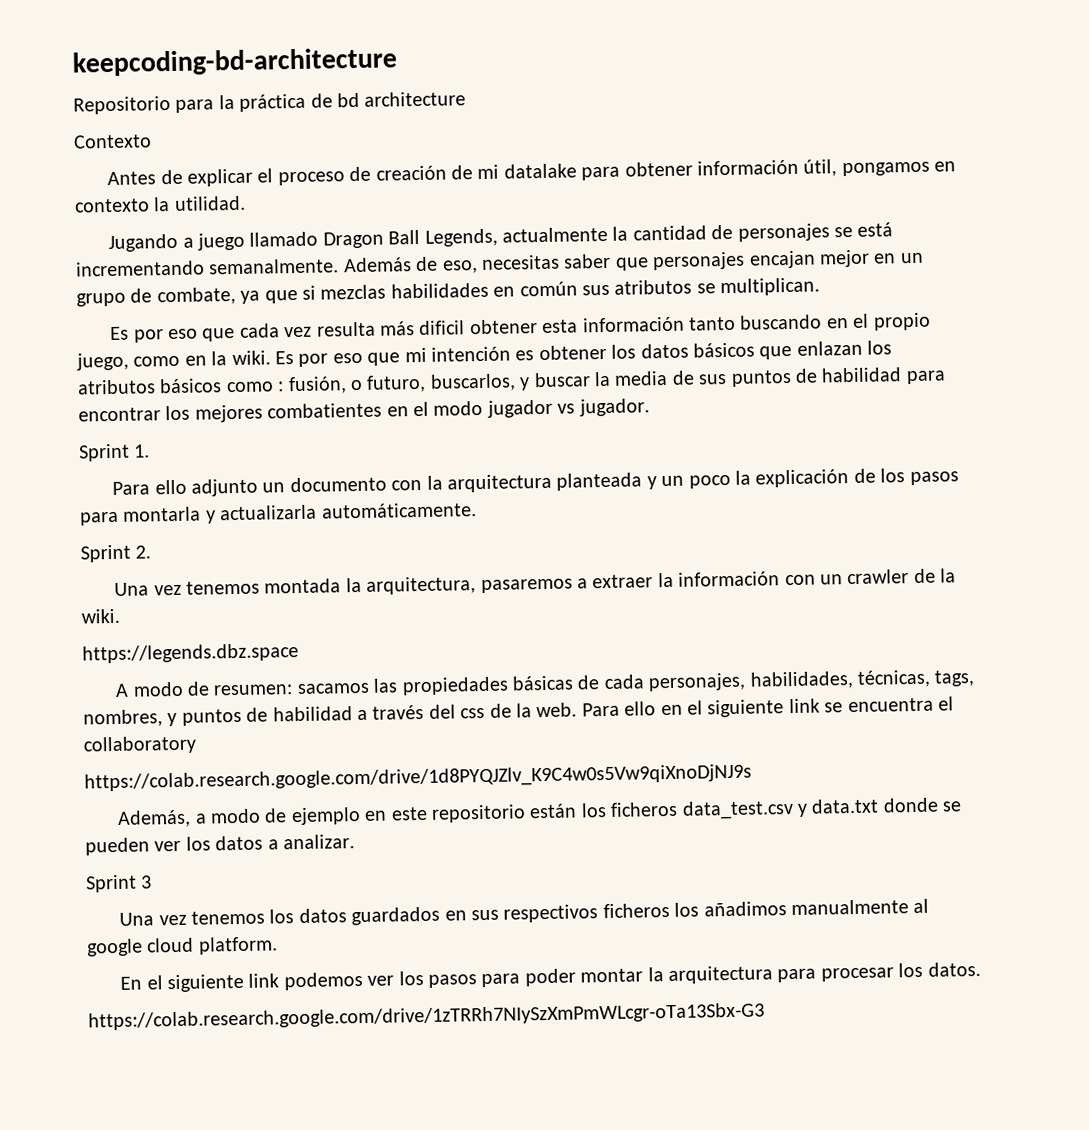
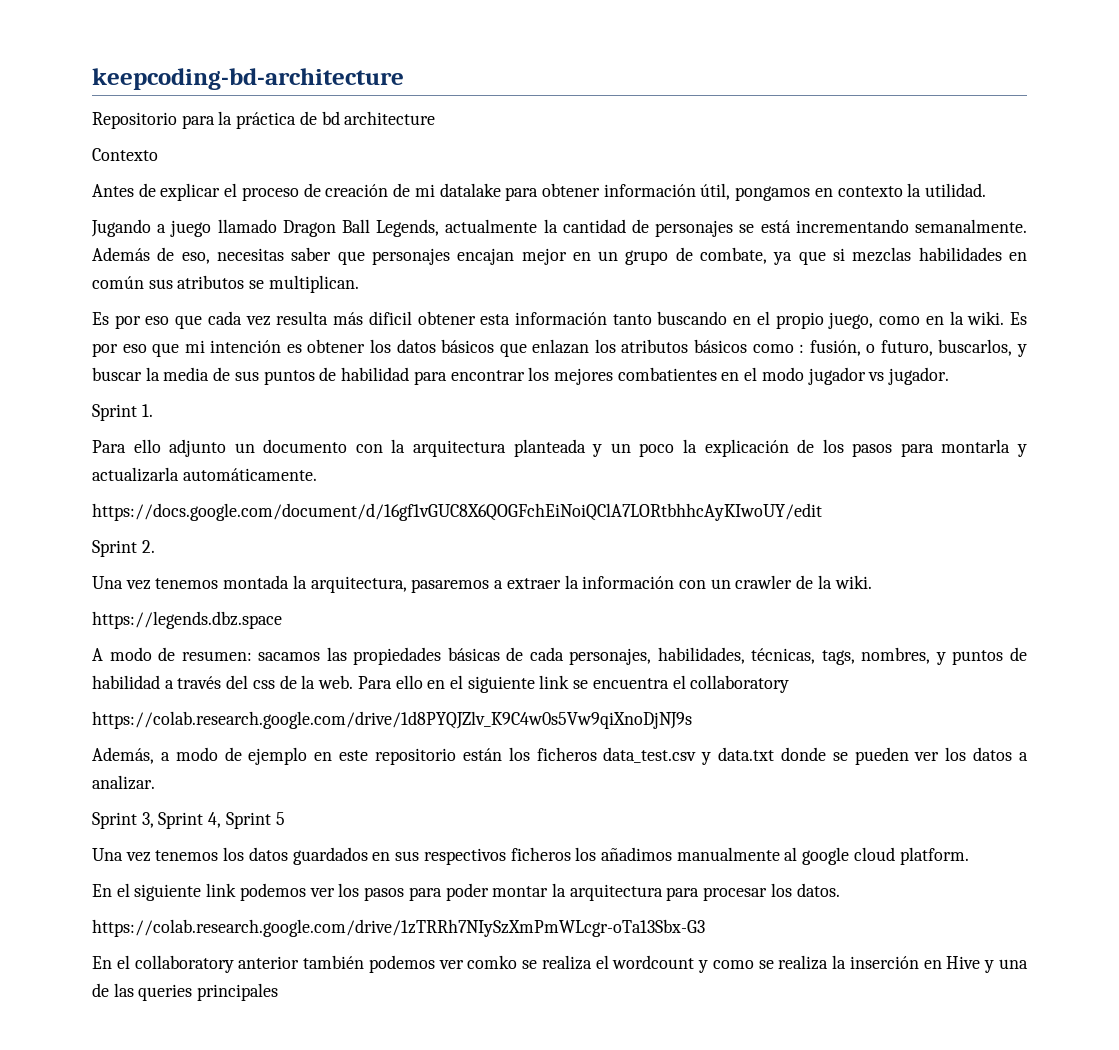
(477, 510) none -> [92,503,822,521] // https://docs.google.com/document/d/16gf1vGUC8X6QOGFchEiNoiQClA7LORtbhhcAyKIwoUY/edit
[140,875,153,889] 3 -> [141,812,285,829] 3, Sprint 4, Sprint 5
(765, 1016) none -> [92,955,1029,973] [92,983,279,1001] // En el collaboratory anterior también podemos ver comko se realiza el wordcount y como se realiza la inserción en Hive y una de las queries principales

